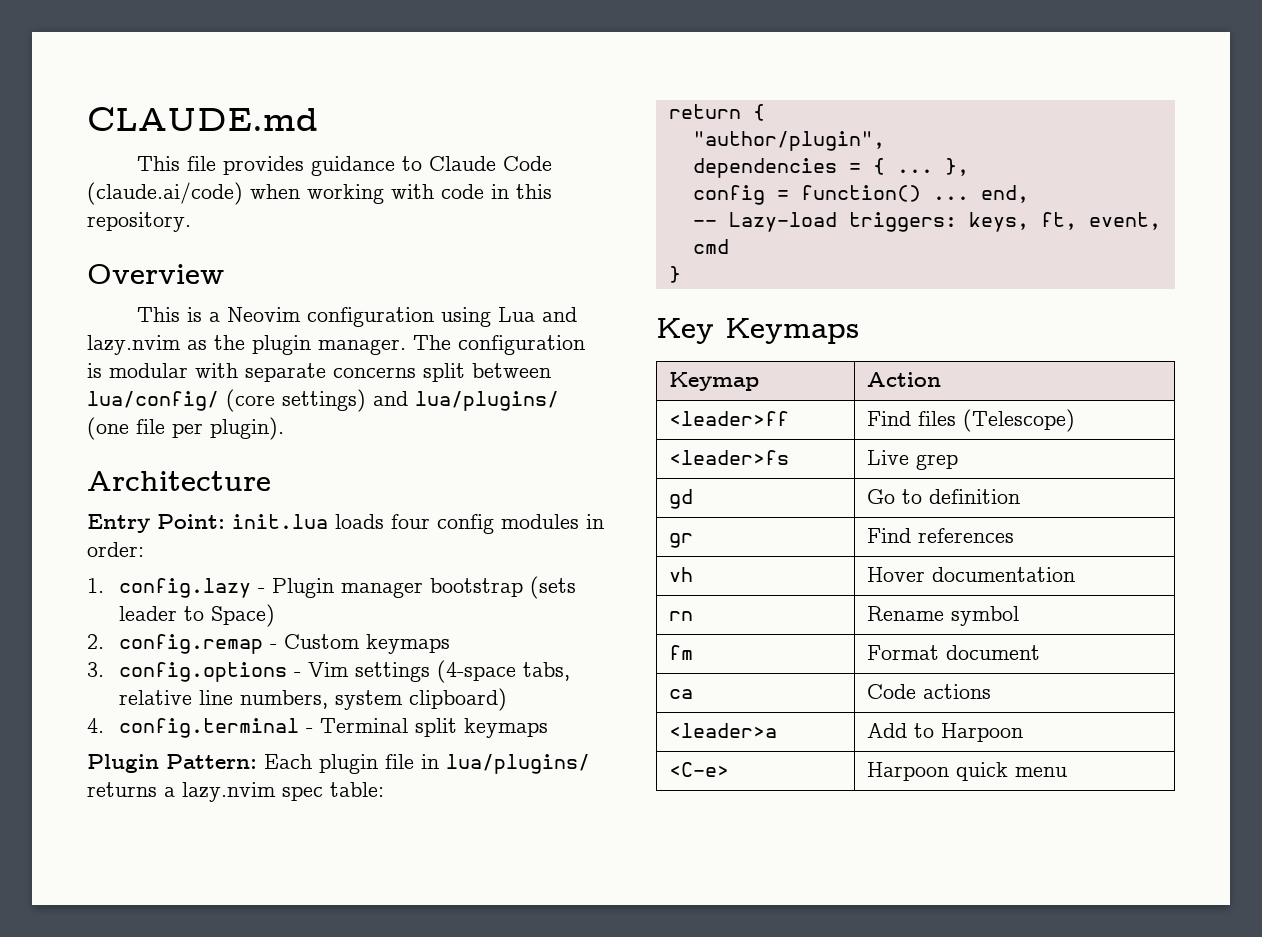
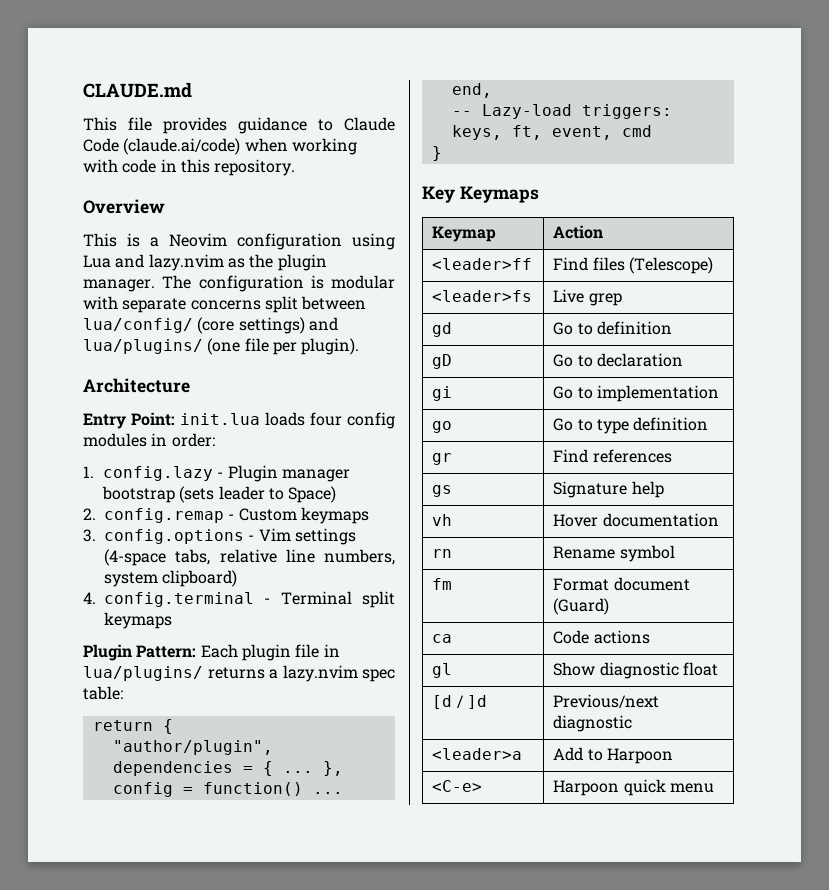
(1020, 496) none -> [432,354,453,369] [553,353,683,367] [432,386,453,401] [553,385,719,402] [432,421,453,433] [553,417,709,434] // gD | Go to declaration // gi | Go to implementation // go | Go to type definition
(1014, 535) none -> [432,485,453,497] [553,481,664,498] // gs | Signature help
(1040, 652) none -> [553,598,610,615] (Guard)
(991, 691) none -> [432,663,453,678] [553,662,718,679] [432,695,487,709] [553,694,660,708] [553,715,633,732] // gl | Show diagnostic float // [d / ]d | Previous/next diagnostic

